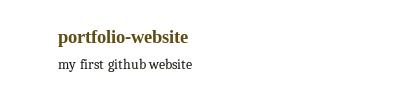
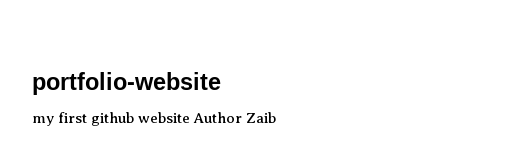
(193, 63) none -> [193,112,277,123] Author Zaib

